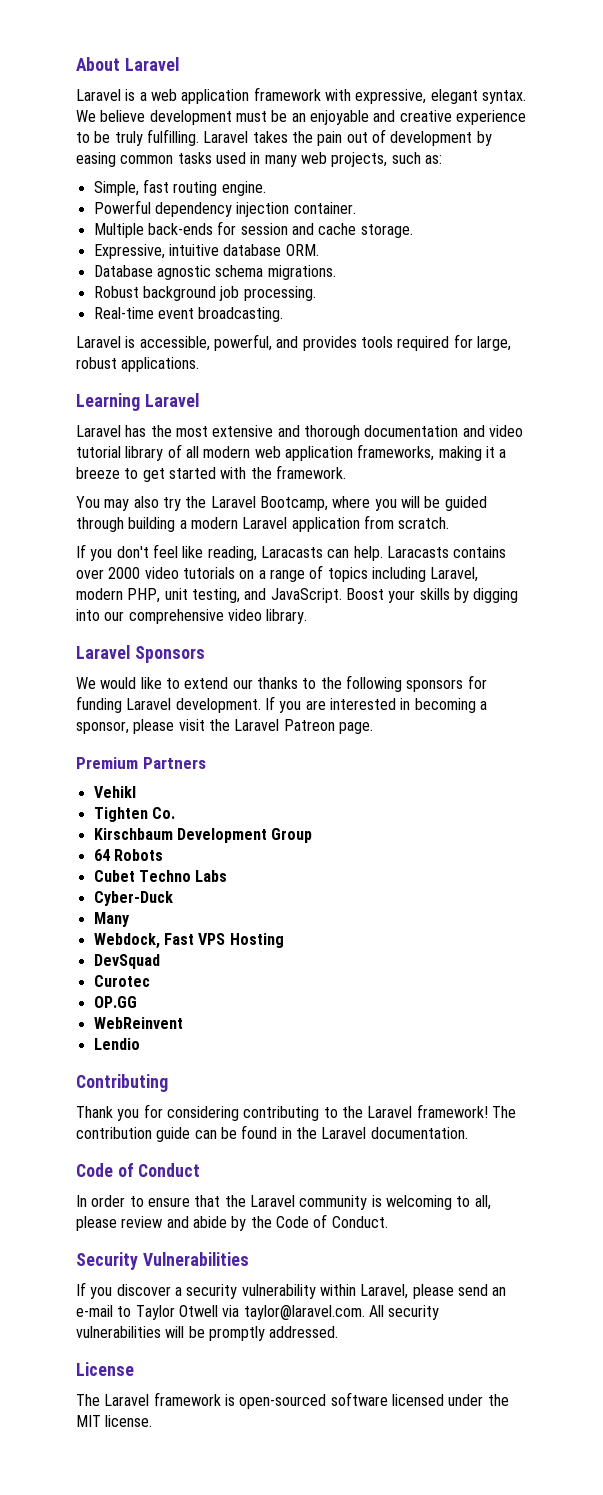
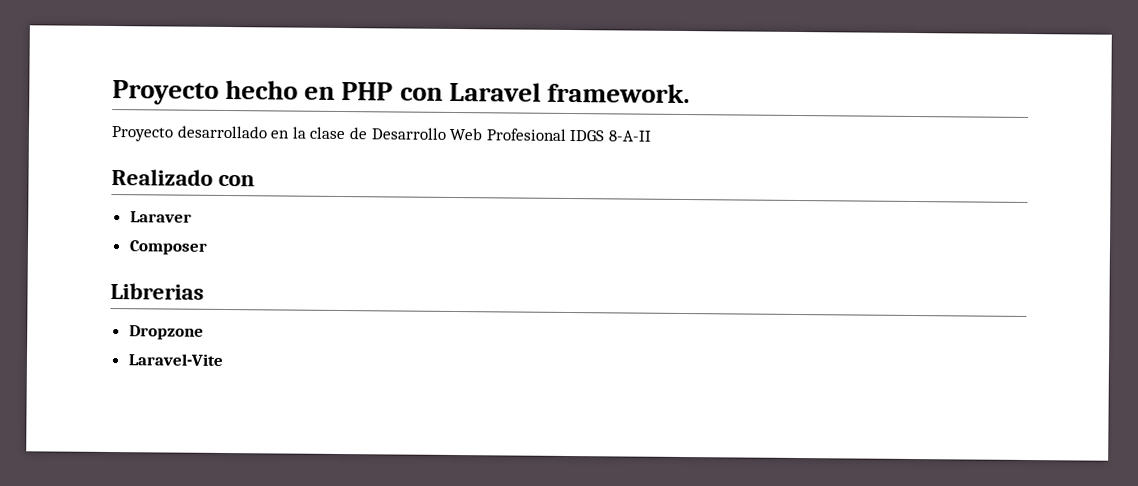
[76,57,179,71] [76,87,526,104] [76,110,526,125] [76,129,492,146] [76,152,442,167] [93,179,266,196] [93,200,356,217] [93,221,413,238] [93,244,319,259] [93,265,336,280] [93,286,316,301] [93,307,284,322] [76,334,511,351] [76,357,200,372] [76,393,199,411] [76,425,523,440] [76,444,507,461] [76,465,346,482] [76,496,487,511] [76,515,450,532] [76,544,507,561] [76,565,479,582] [76,588,519,603] [76,609,308,624] [76,645,205,663] [76,675,487,692] [76,696,487,713] [76,719,373,734] [76,757,206,769] [93,786,136,798] [93,807,175,822] [93,828,313,843] [93,849,163,861] [93,870,228,882] [93,891,173,906] [93,912,130,927] [93,933,284,949] [93,954,160,969] [93,975,150,987] [93,996,137,1008] [93,1017,183,1029] [93,1038,140,1050] [76,1074,168,1092] [76,1104,516,1121] [76,1125,468,1142] [76,1163,201,1177] [76,1195,491,1210] [76,1214,388,1231] [76,1252,249,1270] [76,1282,507,1299] [76,1305,440,1320] [76,1326,339,1341] [76,1362,134,1376] [76,1392,509,1409] [76,1415,153,1427] About Laravel // Laravel is a web application framework with expressive, elegant syntax. We believe development must be an enjoyable and creative experience to be truly fulfilling. Laravel takes the pain out of development by easing common tasks used in many web projects, such as: // Simple, fast routing engine. // Powerful dependency injection container. // Multiple back-ends for session and cache storage. // Expressive, intuitive database ORM. // Database agnostic schema migrations. // Robust background job processing. // Real-time event broadcasting. // Laravel is accessible, powerful, and provides tools required for large, robust applications. // Learning Laravel // Laravel has the most extensive and thorough documentation and video tutorial library of all modern web application frameworks, making it a breeze to get started with the framework. // You may also try the Laravel Bootcamp, where you will be guided through building a modern Laravel application from scratch. // If you don't feel like reading, Laracasts can help. Laracasts contains over 2000 video tutorials on a range of topics including Laravel, modern PHP, unit testing, and JavaScript. Boost your skills by digging into our comprehensive video library. // Laravel Sponsors // We would like to extend our thanks to the following sponsors for funding Laravel development. If you are interested in becoming a sponsor, please visit the Laravel Patreon page. // Premium Partners // Vehikl // Tighten Co. // Kirschbaum Development Group // 64 Robots // Cubet Techno Labs // Cyber-Duck // Many // Webdock, Fast VPS Hosting // DevSquad // Curotec // OP.GG // WebReinvent // Lendio // Contributing // Thank you for considering contributing to the Laravel framework! The contribution guide can be found in the Laravel documentation. // Code of Conduct // In order to ensure that the Laravel community is welcoming to all, please review and abide by the Code of Conduct. // Security Vulnerabilities // If you discover a security vulnerability within Laravel, please send an e-mail to Taylor Otwell via taylor@laravel.com. All security vulnerabilities will be promptly addressed. // License // The Laravel framework is open-sourced software licensed under the MIT license. -> [112,79,690,105] [111,125,651,142] [111,169,256,187] [129,211,192,223] [128,240,208,255] [110,283,204,300] [128,325,204,340] [127,353,224,366] Proyecto hecho en PHP con Laravel framework. // Proyecto desarrollado en la clase de Desarrollo Web Profesional IDGS 8-A-II // Realizado con // Laraver // Composer // Librerias // Dropzone // Laravel-Vite

